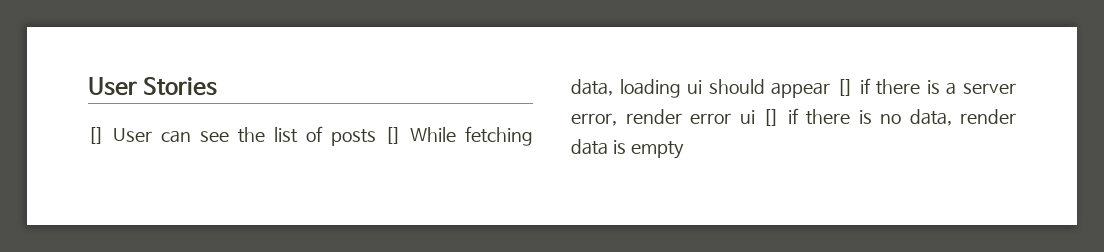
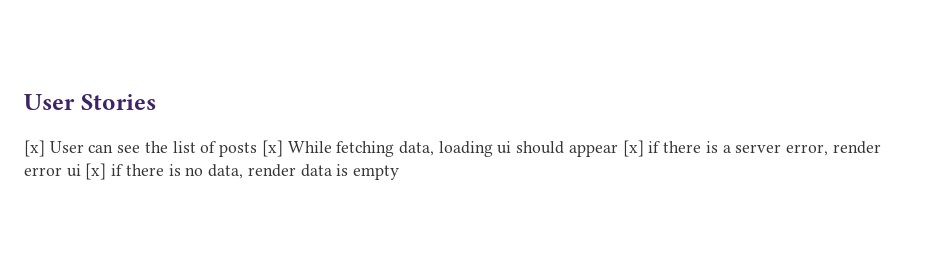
[88,127,104,144] [] -> [24,140,45,157] [x]
[384,127,401,144] [] -> [261,140,283,157] [x]
[837,79,853,96] [] -> [622,140,644,157] [x]
[763,109,779,126] [] -> [85,163,107,180] [x]

